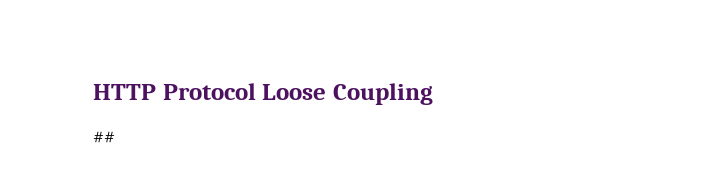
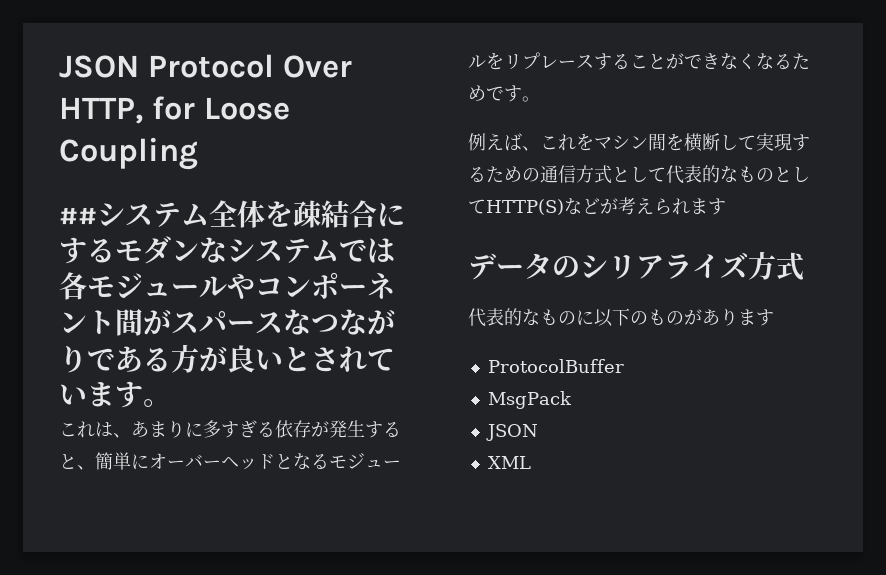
[93,83,433,105] [93,131,115,143] HTTP Protocol Loose Coupling // ## -> [59,54,352,78] [59,96,290,124] [59,137,198,170] [59,200,405,228] [59,236,395,264] [59,272,395,300] [59,309,395,336] [59,344,395,373] [59,381,171,408] [59,420,401,438] [59,452,401,470] [468,52,810,70] [468,85,540,102] [468,133,810,152] [468,165,810,184] [468,197,726,215] [468,251,804,281] [468,308,774,327] [487,359,624,373] [487,391,572,409] [485,424,538,441] [487,456,531,469] JSON Protocol Over HTTP, for Loose Coupling // ##システム全体を疎結合にするモダンなシステムでは各モジュールやコンポーネント間がスパースなつながりである方が良いとされています。 // これは、あまりに多すぎる依存が発生すると、簡単にオーバーヘッドとなるモジュールをリプレースすることができなくなるためです。 // 例えば、これをマシン間を横断して実現するための通信方式として代表的なものとしてHTTP(S)などが考えられます // データのシリアライズ方式 // 代表的なものに以下のものがあります // ProtocolBuffer // MsgPack // JSON // XML

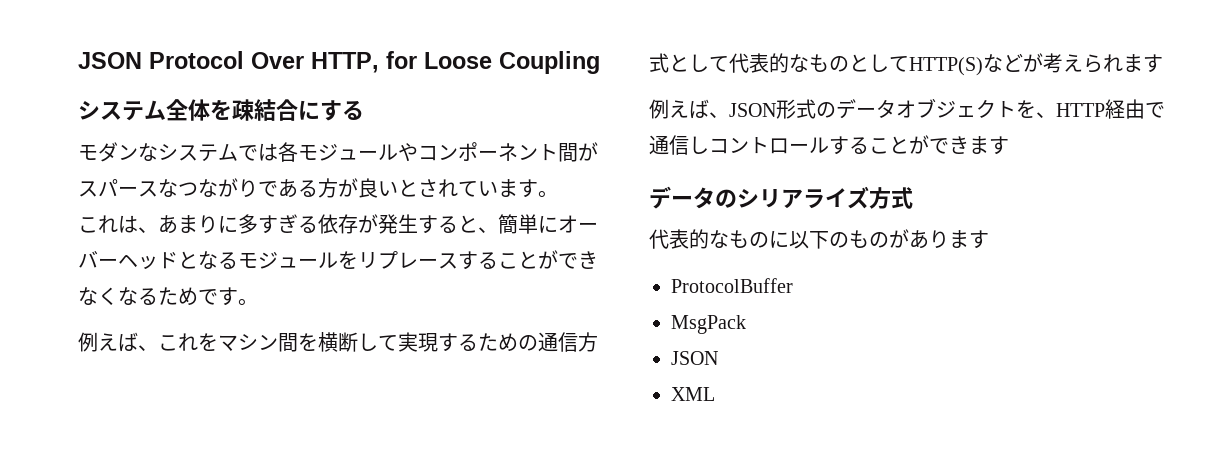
[59,208,97,225] ## -> (600, 62) none
(115, 251) none -> (364, 110) //
(726, 206) none -> [649,98,1165,119] [649,135,1009,155] // 例えば、JSON形式のデータオブジェクトを、HTTP経由で通信しコントロールすることができます

